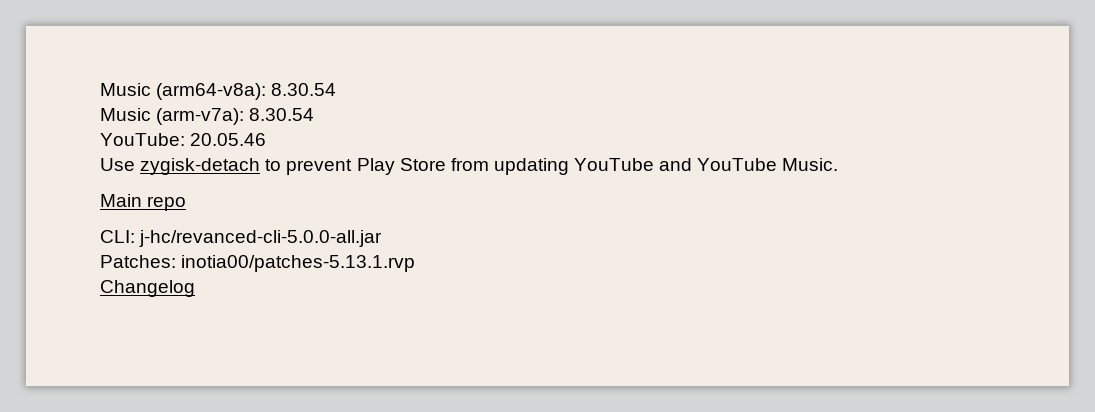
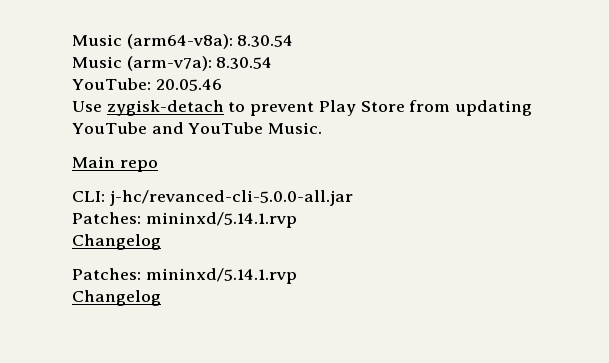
[181,255,416,272] [100,280,195,297] inotia00/patches-5.13.1.rvp // Changelog -> [145,212,297,228] [72,234,161,250] [72,268,297,284] [72,290,161,306] mininxd/5.14.1.rvp // Changelog // Patches: mininxd/5.14.1.rvp // Changelog

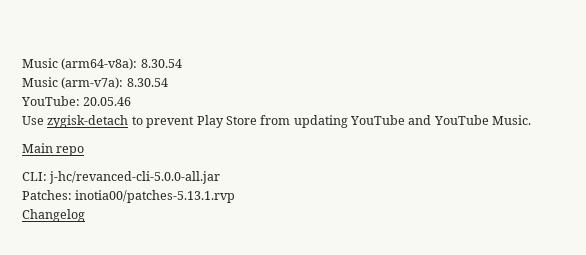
[145,212,297,228] [72,234,161,250] [72,268,297,284] [72,290,161,306] mininxd/5.14.1.rvp // Changelog // Patches: mininxd/5.14.1.rvp // Changelog -> [75,190,236,203] [22,209,85,222] inotia00/patches-5.13.1.rvp // Changelog

